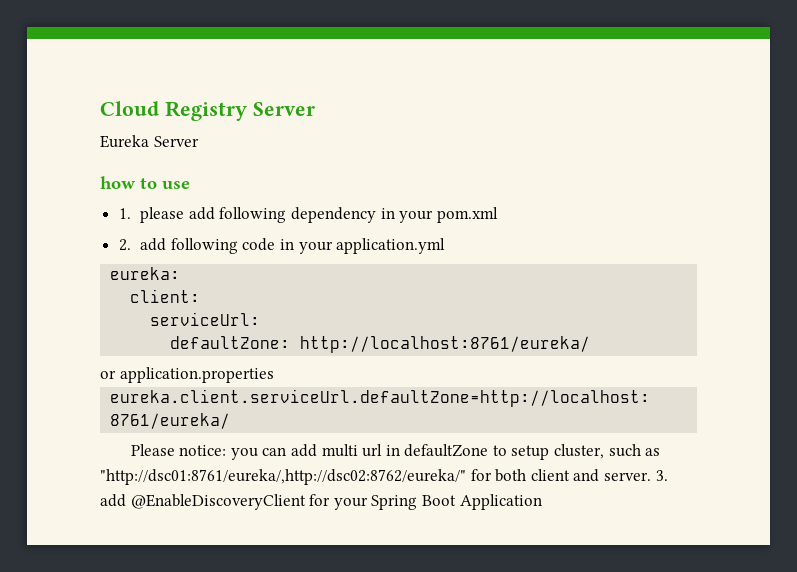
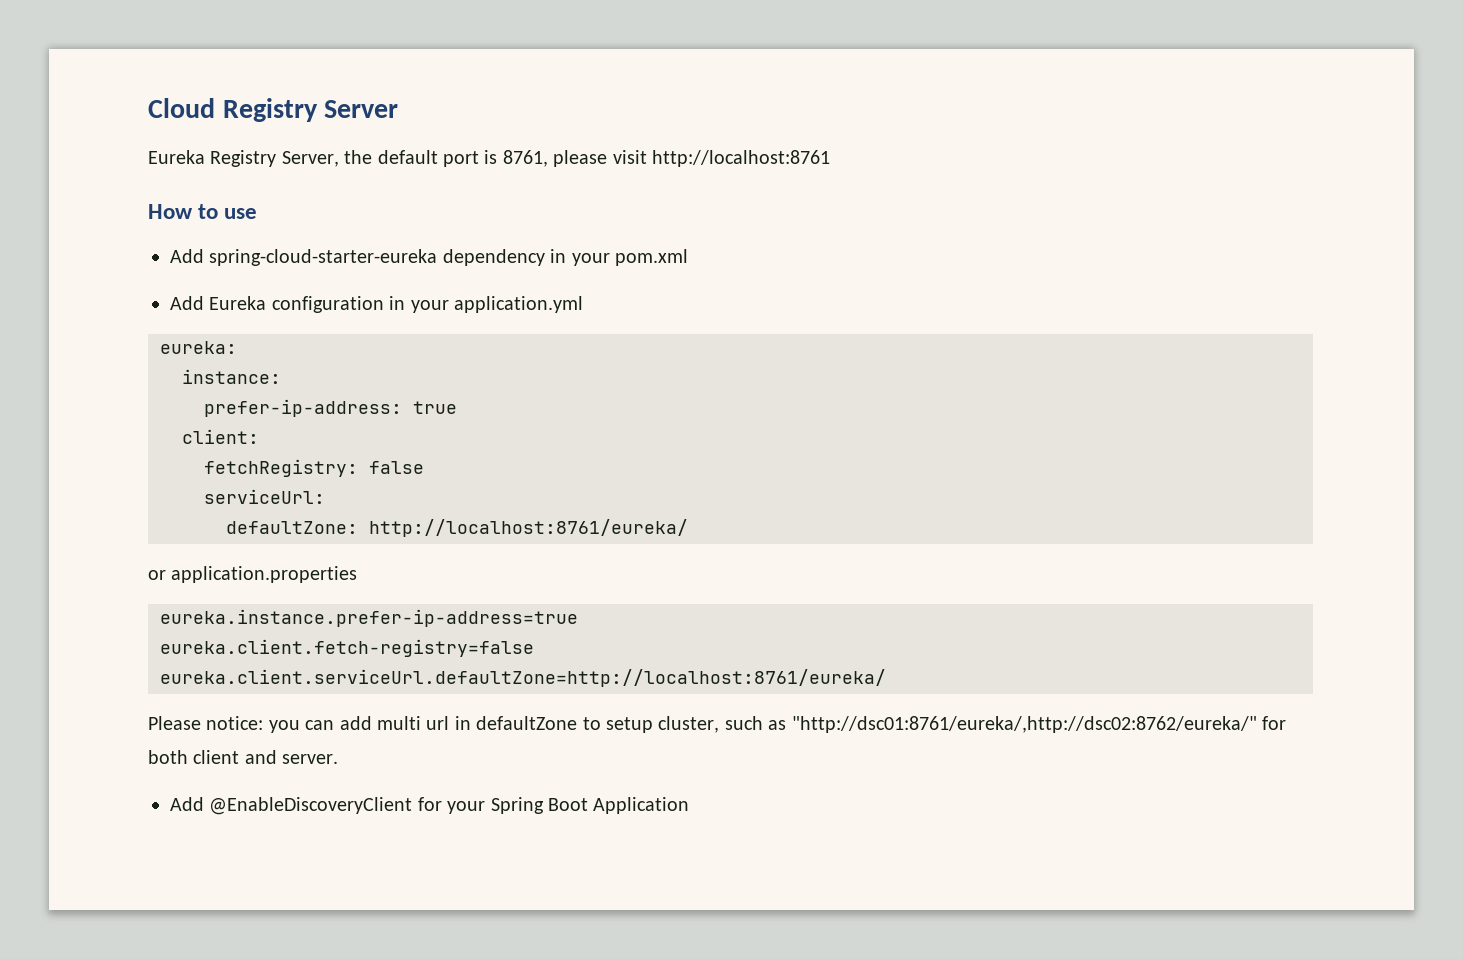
[153,136,199,147] [100,176,190,190] [118,207,287,223] Server // how to use // 1. please add following -> [210,150,830,167] [148,204,258,219] [170,249,438,266] Registry Server, the default port is 8761, please visit http://localhost:8761 // How to use // Add spring-cloud-starter-eureka
[118,238,276,254] 2. add following code -> [170,296,384,313] Add Eureka configuration
(181, 273) none -> [182,369,281,384] [204,399,457,417] // instance: // prefer-ip-address: true
(201, 296) none -> [204,459,424,477] // fetchRegistry: false
(274, 375) none -> [160,609,578,627] [160,639,534,657] // eureka.instance.prefer-ip-address=true // eureka.client.fetch-registry=false
[655,470,668,481] [100,494,126,507] 3. add -> [170,797,204,811] // Add

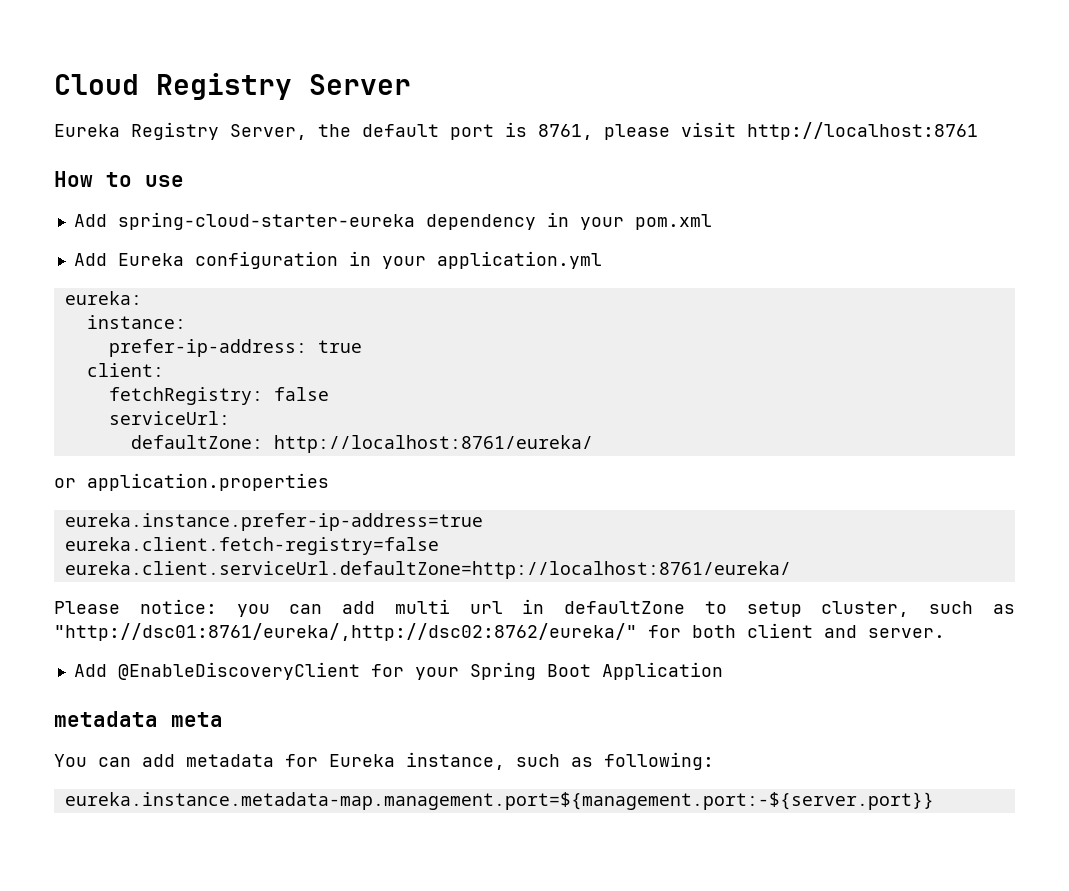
(690, 805) none -> [54,711,223,727] [54,752,714,770] [64,792,934,810] // metadata meta // You can add metadata for Eureka instance, such as following: // eureka.instance.metadata-map.management.port=${management.port:-${server.port}}

